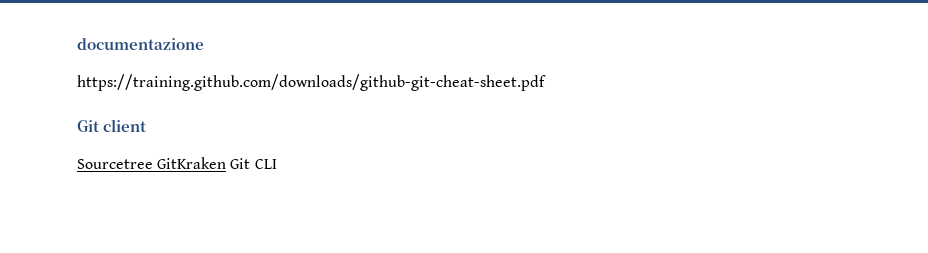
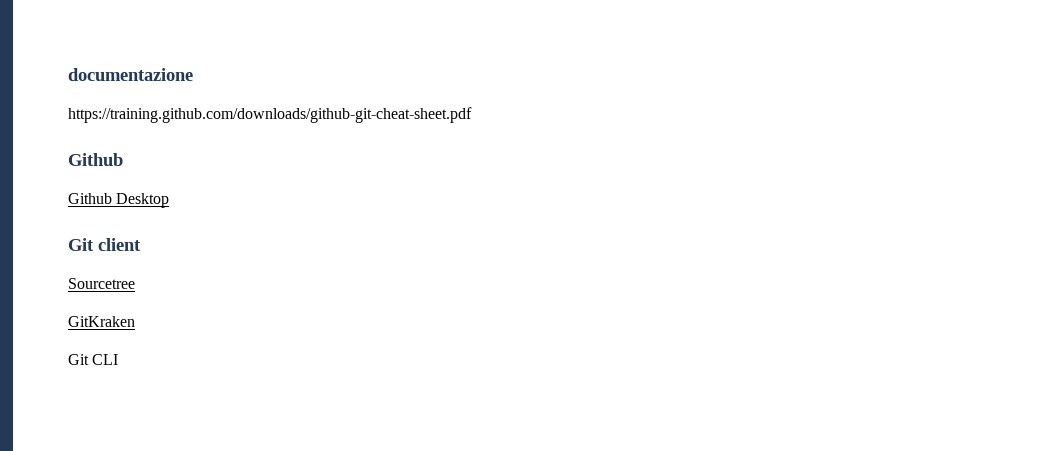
(546, 82) none -> [68,153,123,166] [68,193,170,208] // Github // Github Desktop
(153, 164) none -> (135, 283) //
(227, 163) none -> (135, 321) //

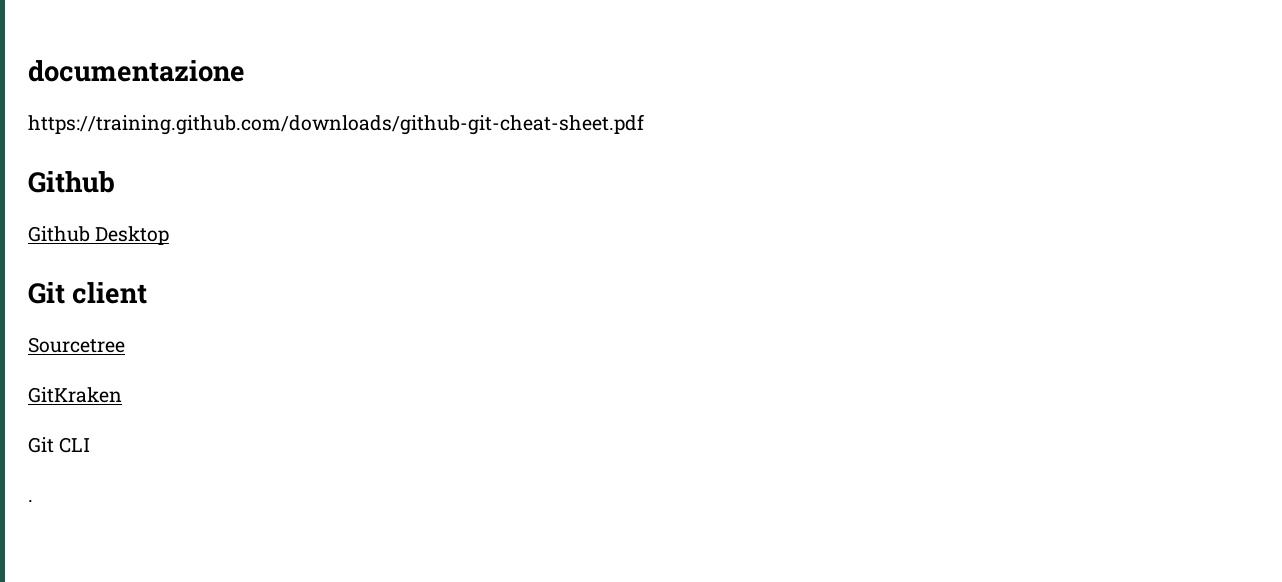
(119, 359) none -> [28,500,33,502] // .

